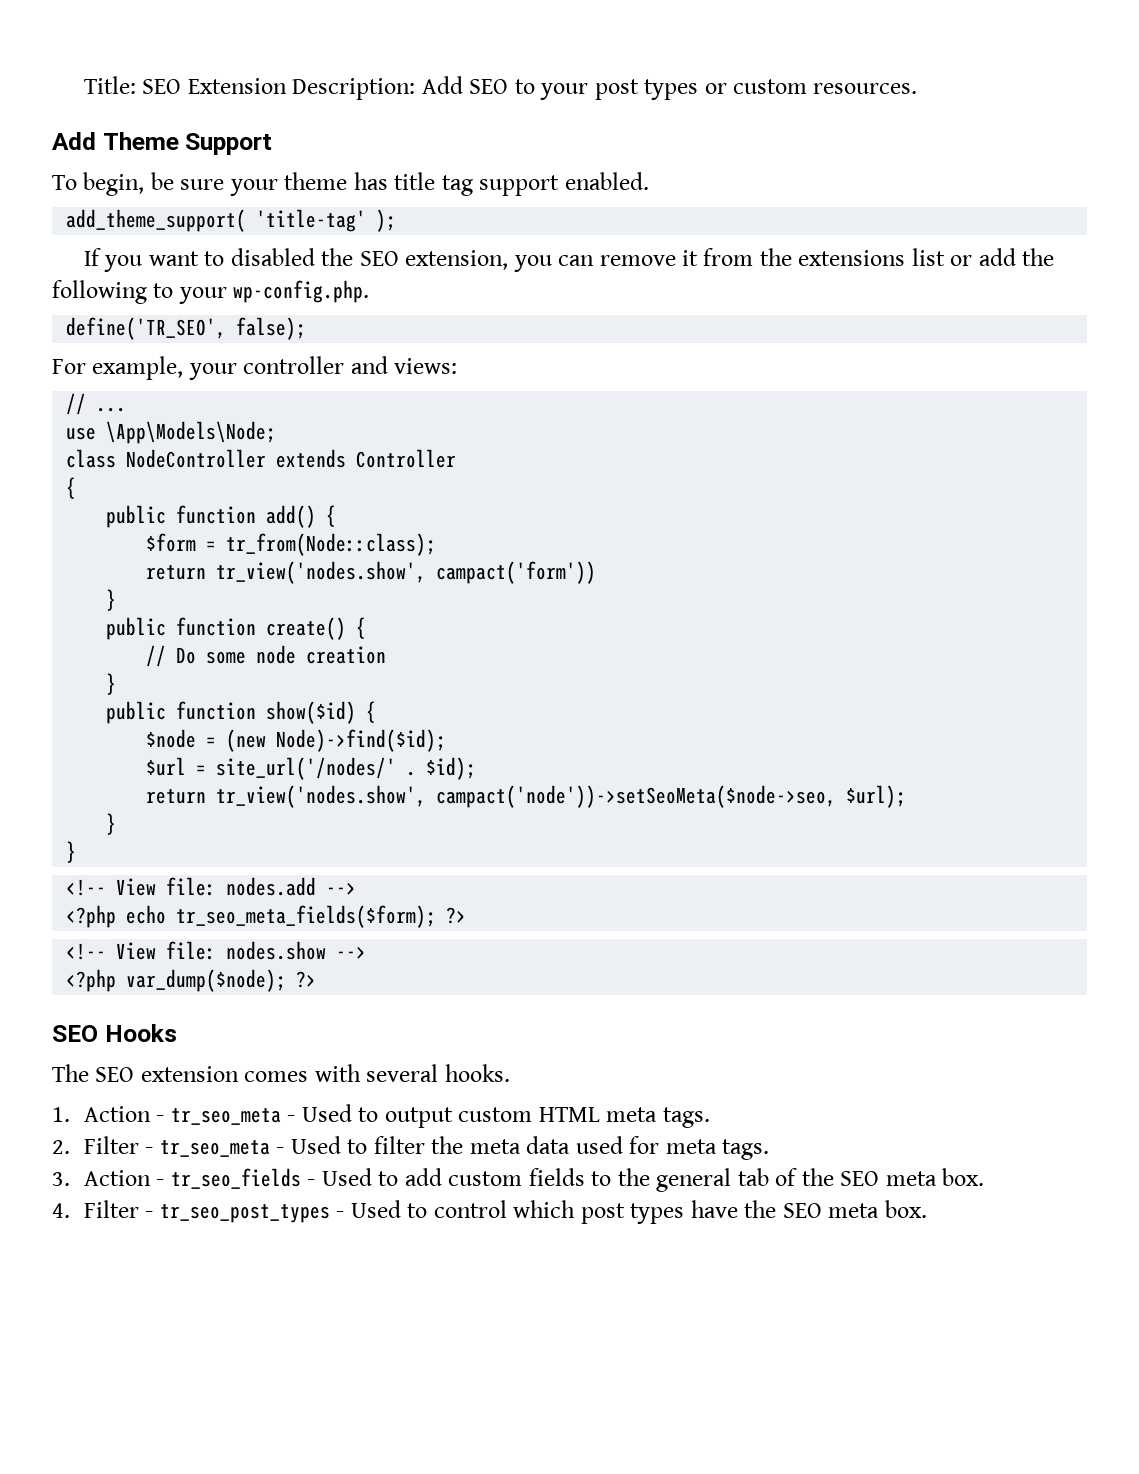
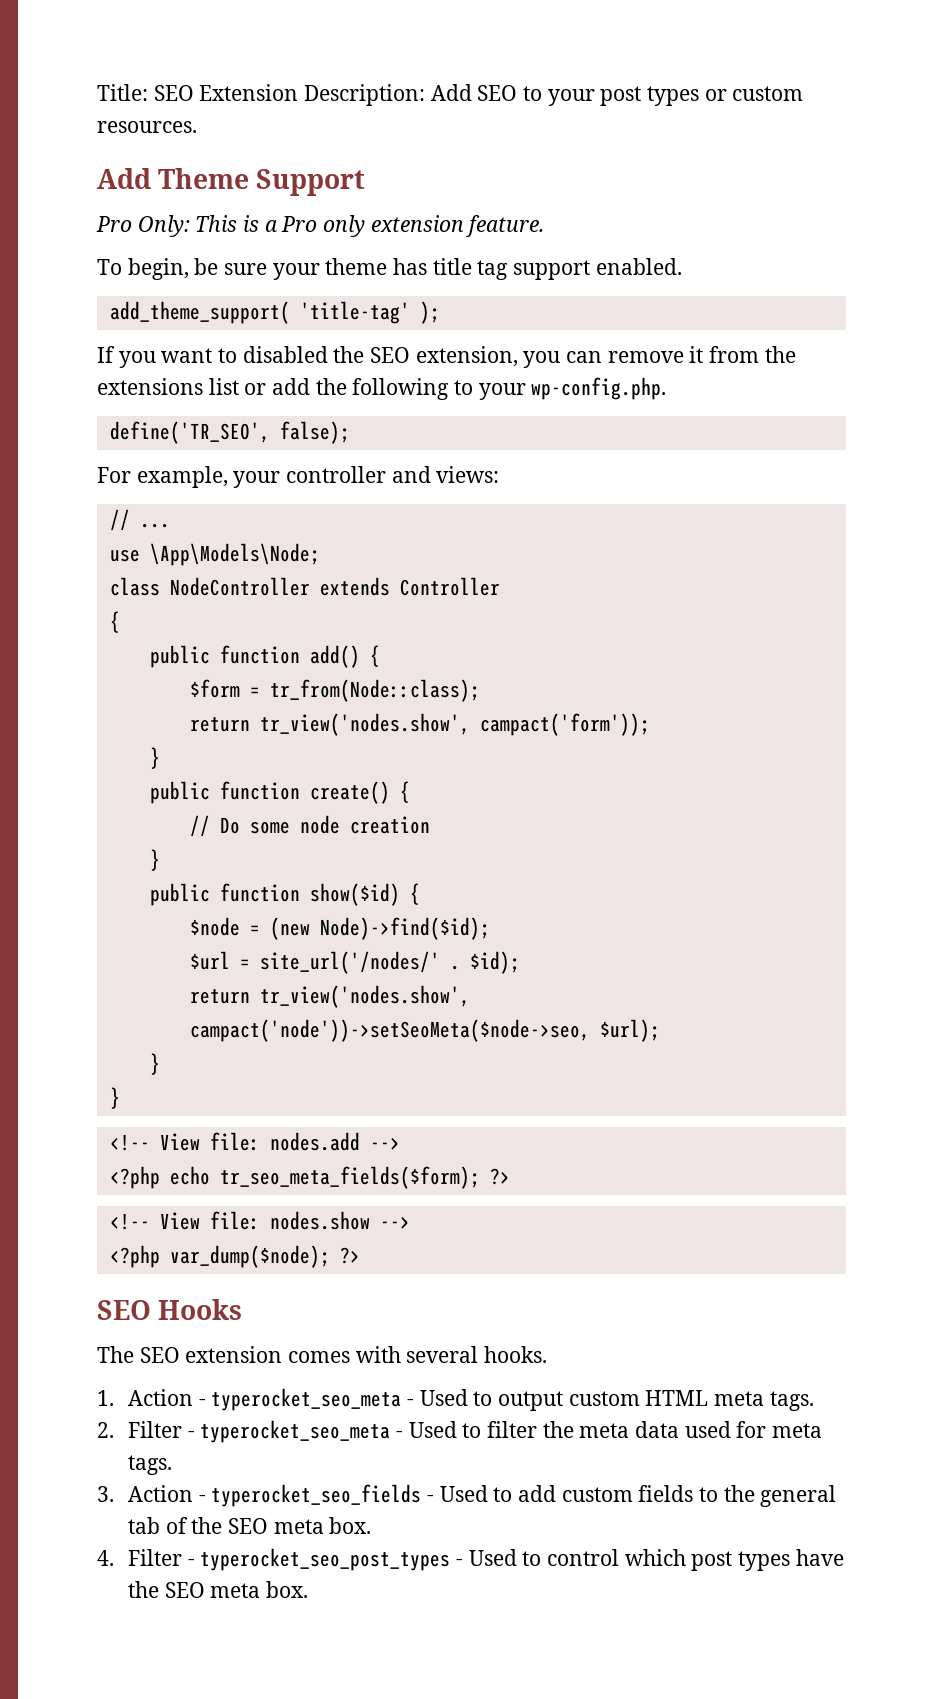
(273, 144) none -> [96,215,545,237] // Pro Only: This is a Pro only extension feature.
[436,561,597,584] campact('form')) -> [479,713,650,736] campact('form'));
[170,1108,281,1125] tr_seo_meta -> [211,1388,402,1411] typerocket_seo_meta
[159,1140,270,1157] tr_seo_meta -> [200,1420,391,1443] typerocket_seo_meta
[170,1168,301,1189] tr_seo_fields -> [211,1484,422,1507] typerocket_seo_fields
[159,1204,330,1223] tr_seo_post_types -> [200,1548,451,1571] typerocket_seo_post_types

